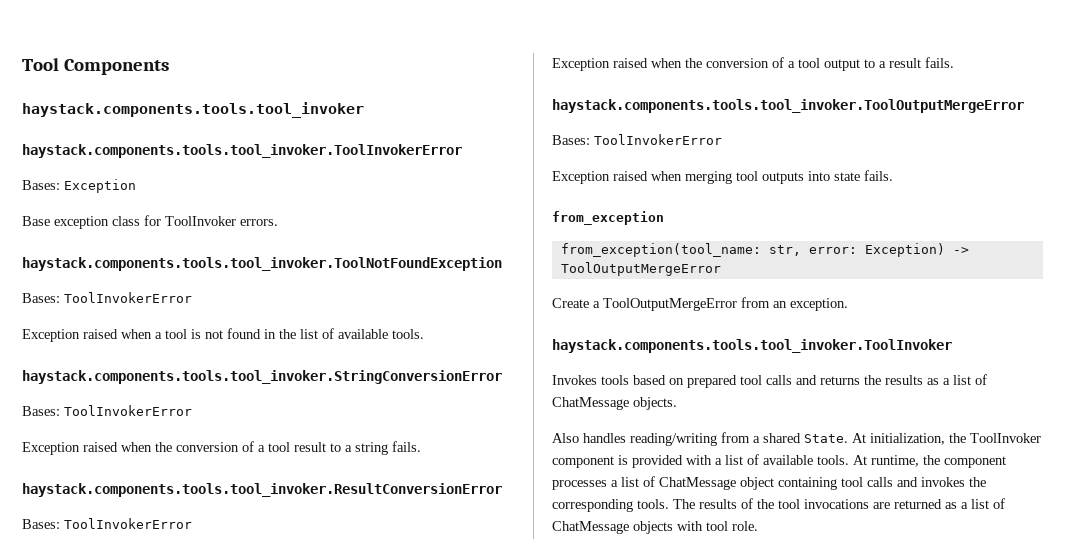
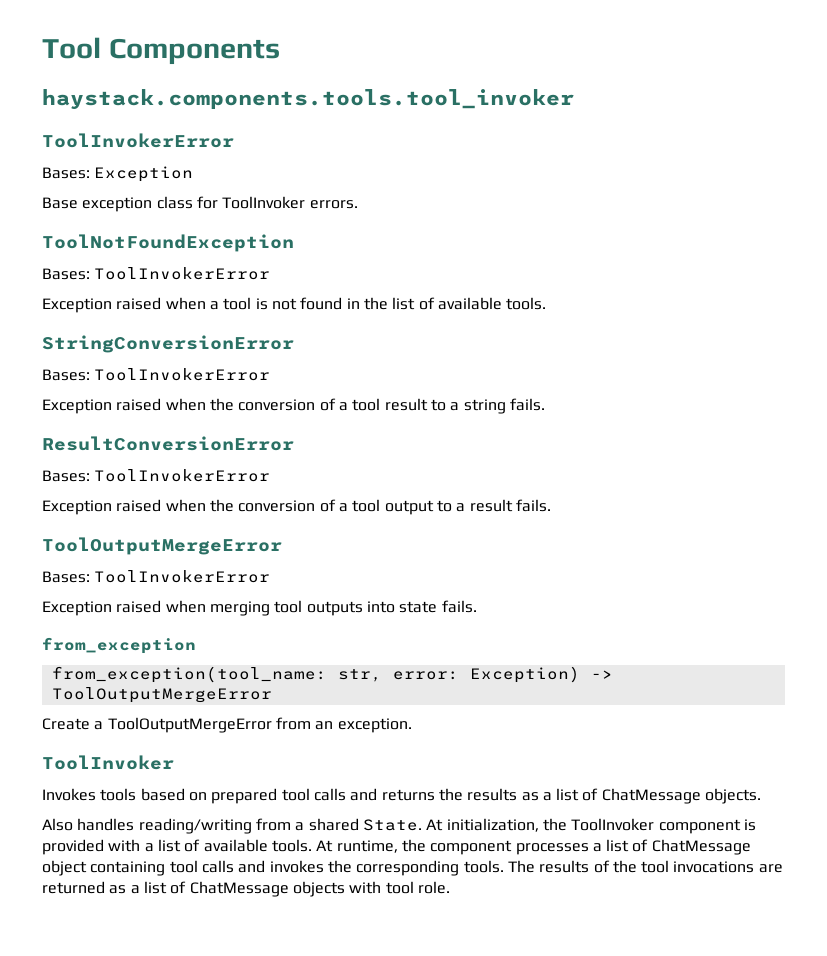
[22,144,462,158] haystack.components.tools.tool_invoker.ToolInvokerError -> [42,133,234,148] ToolInvokerError
[22,257,502,271] haystack.components.tools.tool_invoker.ToolNotFoundException -> [42,234,294,252] ToolNotFoundException
[22,370,502,384] haystack.components.tools.tool_invoker.StringConversionError -> [42,335,294,353] StringConversionError
[22,483,502,497] haystack.components.tools.tool_invoker.ResultConversionError -> [42,436,294,451] ResultConversionError
[552,99,1024,113] haystack.components.tools.tool_invoker.ToolOutputMergeError -> [42,537,282,555] ToolOutputMergeError
[552,339,952,353] haystack.components.tools.tool_invoker.ToolInvoker -> [42,755,174,770] ToolInvoker

